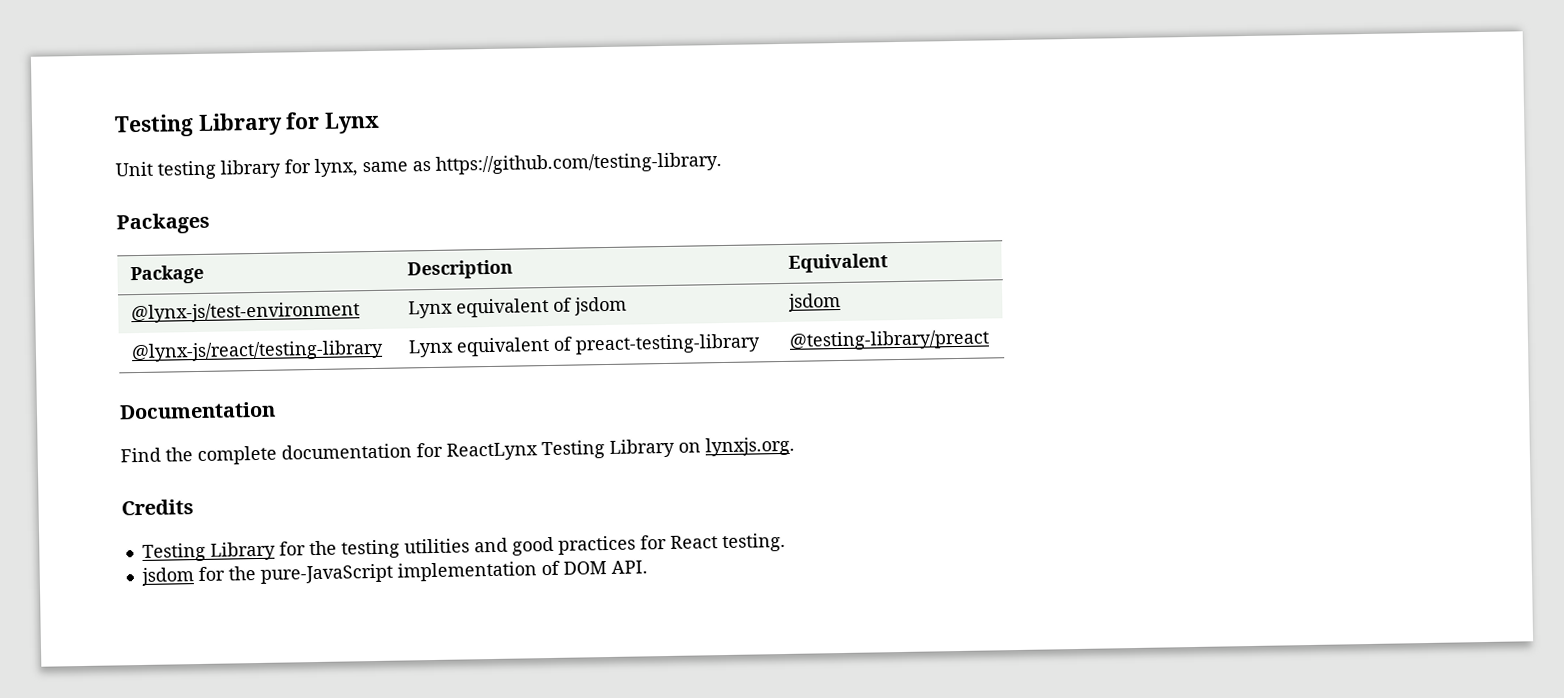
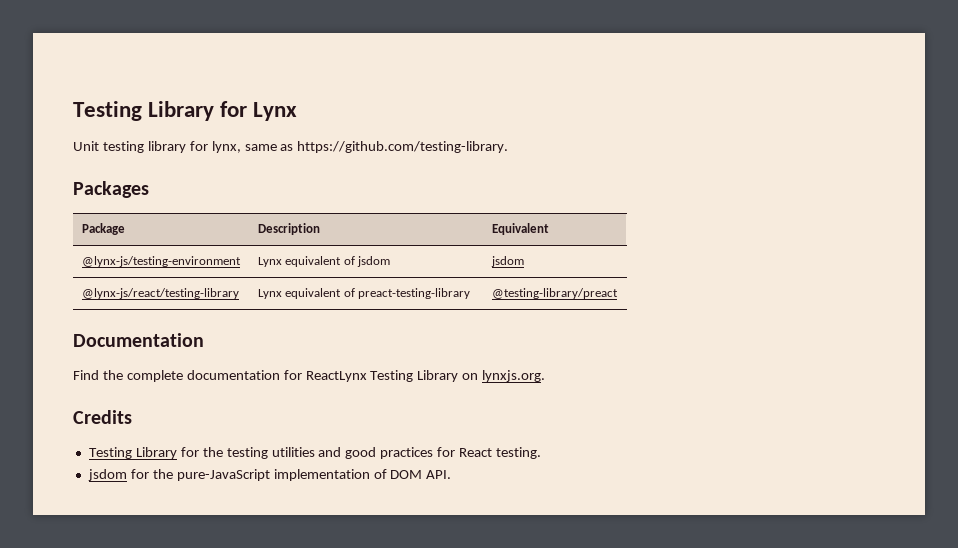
[131,301,361,324] @lynx-js/test-environment -> [81,256,241,267] @lynx-js/testing-environment

